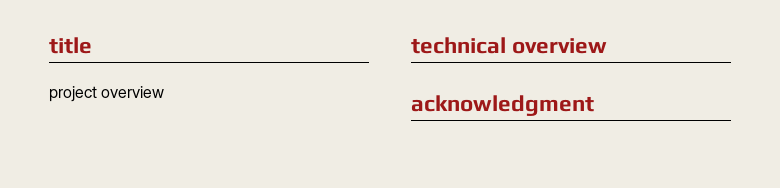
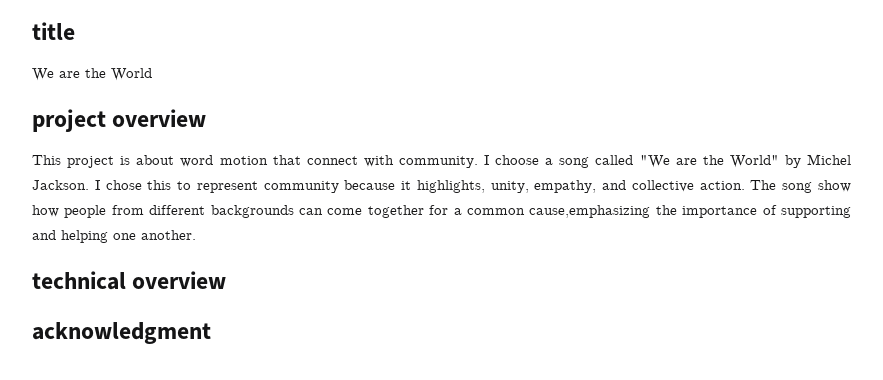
[49,86,165,102] project overview -> [32,68,152,81] [32,109,207,132] [32,154,852,168] [32,180,851,193] [32,205,851,218] [32,230,196,243] We are the World // project overview // This project is about word motion that connect with community. I choose a song called "We are the World" by Michel Jackson. I chose this to represent community because it highlights, unity, empathy, and collective action. The song show how people from different backgrounds can come together for a common cause,emphasizing the importance of supporting and helping one another.

